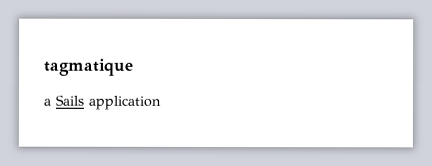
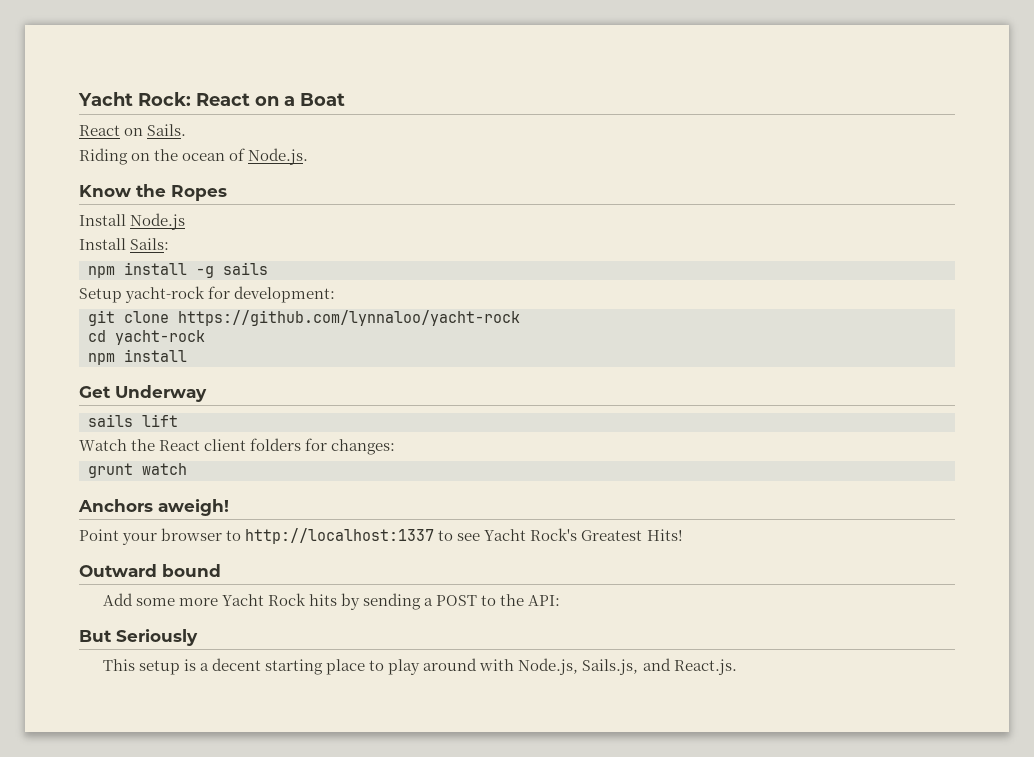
[44,58,134,76] [43,94,161,110] tagmatique // a Sails application -> [78,92,345,106] [79,124,187,136] [79,148,309,165] [79,184,227,201] [79,213,186,230] [79,238,170,250] [88,262,268,278] [79,286,336,303] [88,310,520,326] [88,330,205,345] [88,349,187,365] [79,385,207,402] [88,414,178,427] [79,438,396,455] [88,463,187,478] [78,499,229,516] [79,528,683,545] [79,564,221,577] [102,593,561,610] [79,629,198,646] [102,658,737,675] Yacht Rock: React on a Boat // React on Sails. // Riding on the ocean of Node.js. // Know the Ropes // Install Node.js // Install Sails: // npm install -g sails // Setup yacht-rock for development: // git clone https://github.com/lynnaloo/yacht-rock // cd yacht-rock // npm install // Get Underway // sails lift // Watch the React client folders for changes: // grunt watch // Anchors aweigh! // Point your browser to http://localhost:1337 to see Yacht Rock's Greatest Hits! // Outward bound // Add some more Yacht Rock hits by sending a POST to the API: // But Seriously // This setup is a decent starting place to play around with Node.js, Sails.js, and React.js.

